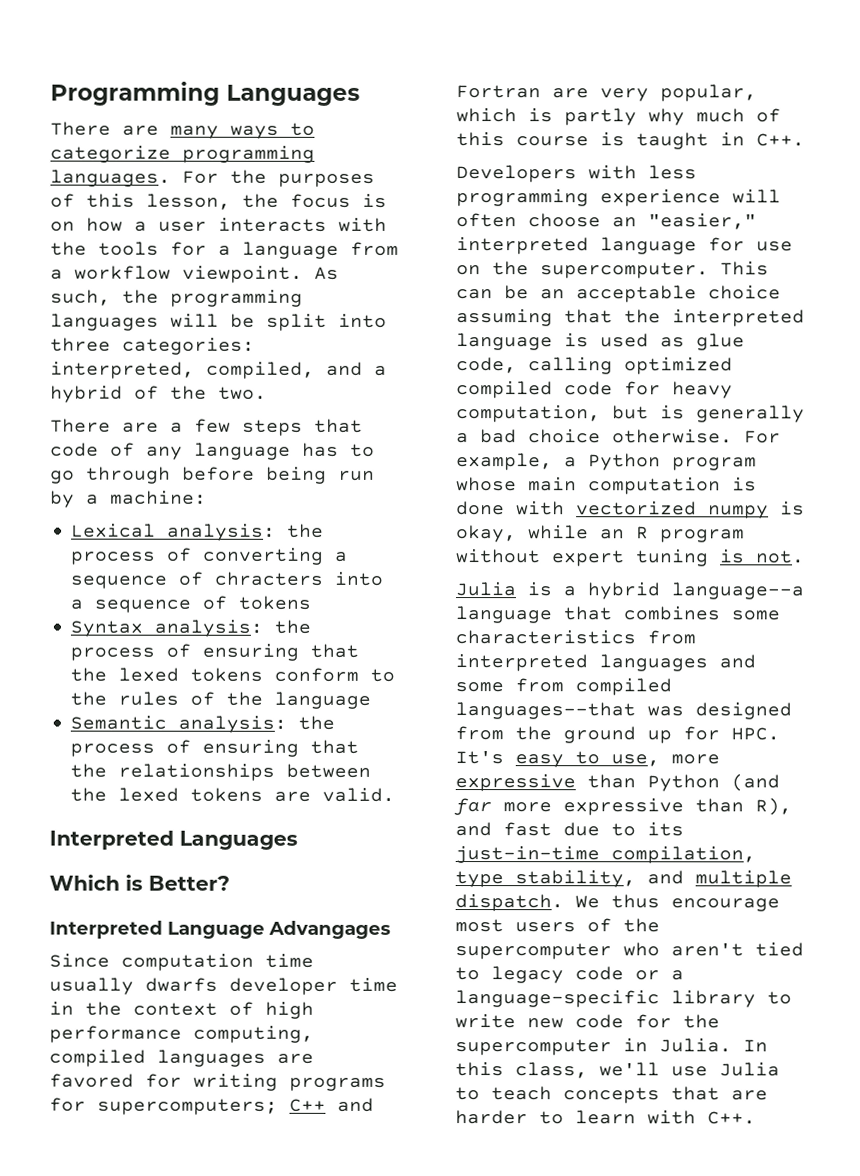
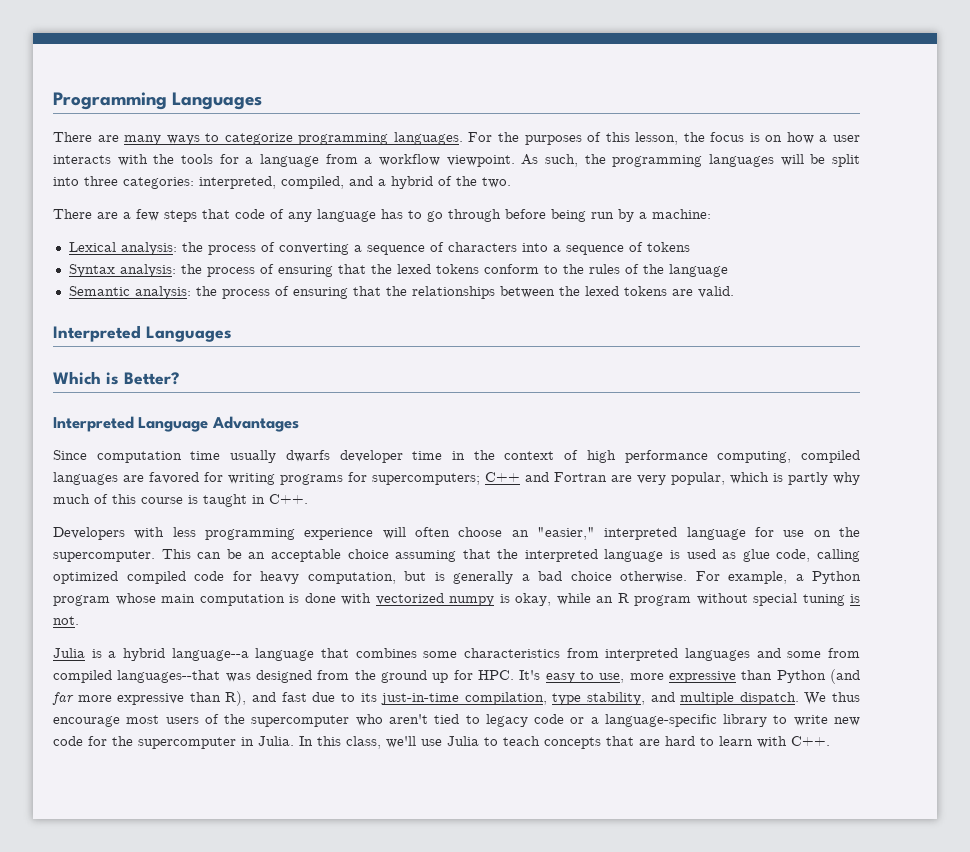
[215,571,325,586] chracters -> [447,242,517,252] characters
[268,920,391,939] Advangages -> [211,416,299,432] Advantages
[552,550,625,567] expert -> [753,593,797,606] special
[455,1110,528,1125] harder -> [665,736,695,746] hard

